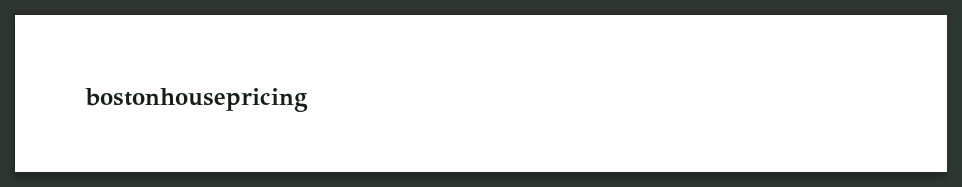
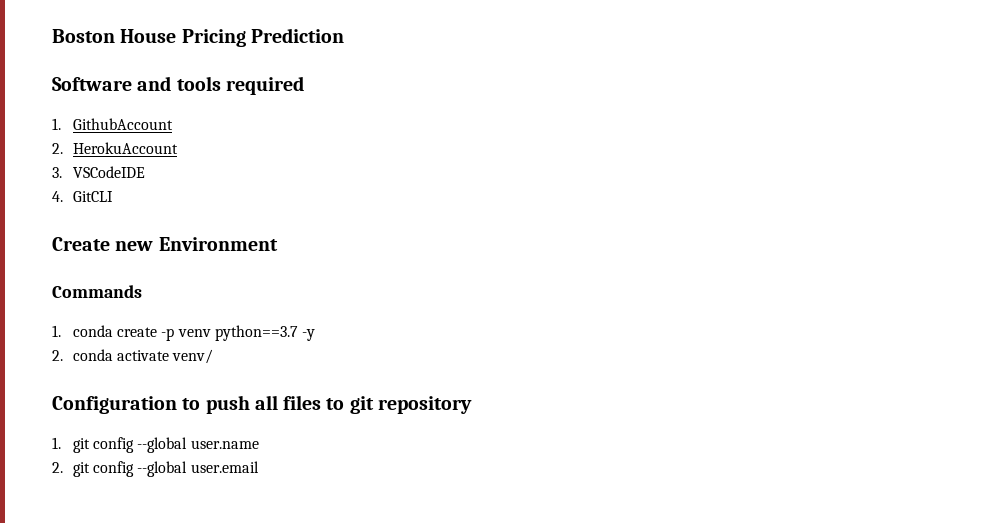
[85,88,308,112] bostonhousepricing -> [52,28,344,47] [52,76,304,95] [52,118,173,130] [52,142,178,154] [52,166,145,178] [52,191,113,202] [52,237,278,251] [52,285,142,298] [52,325,315,341] [52,349,214,364] [52,395,472,414] [52,437,259,453] [52,461,259,477] Boston House Pricing Prediction // Software and tools required // 1. GithubAccount // 2. HerokuAccount // 3. VSCodeIDE // 4. GitCLI // Create new Environment // Commands // 1. conda create -p venv python==3.7 -y // 2. conda activate venv/ // Configuration to push all files to git repository // 1. git config --global user.name // 2. git config --global user.email

